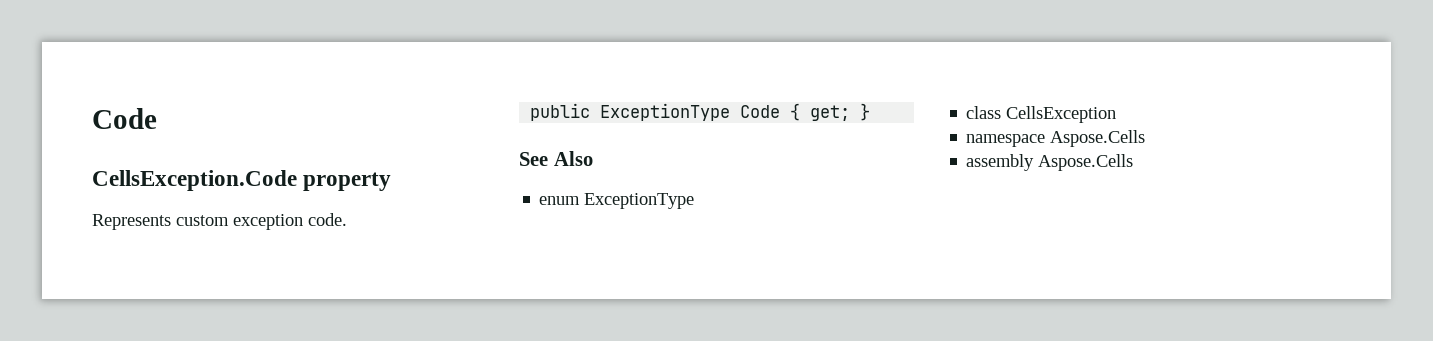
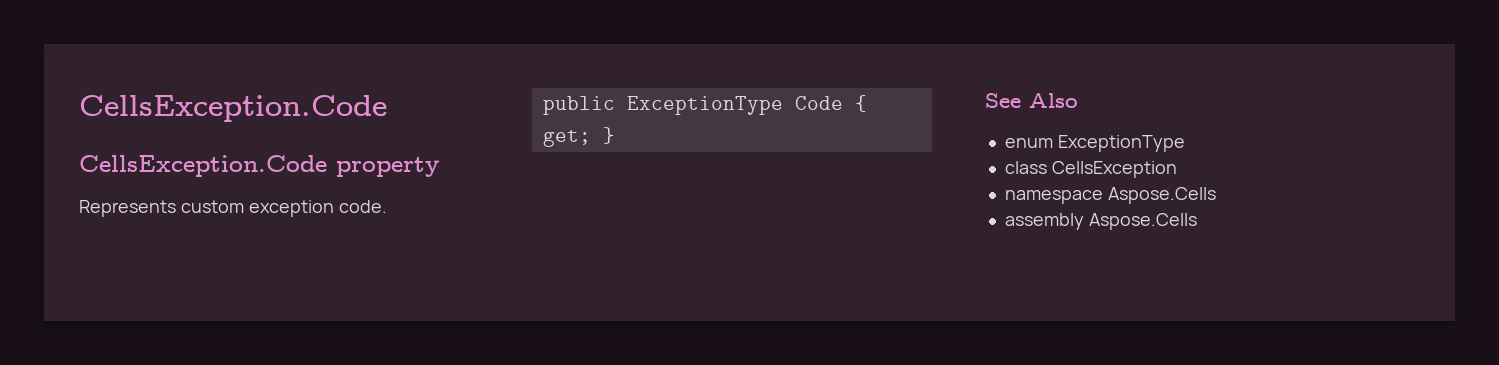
[92,108,157,129] Code -> [79,95,387,122] CellsException.Code

